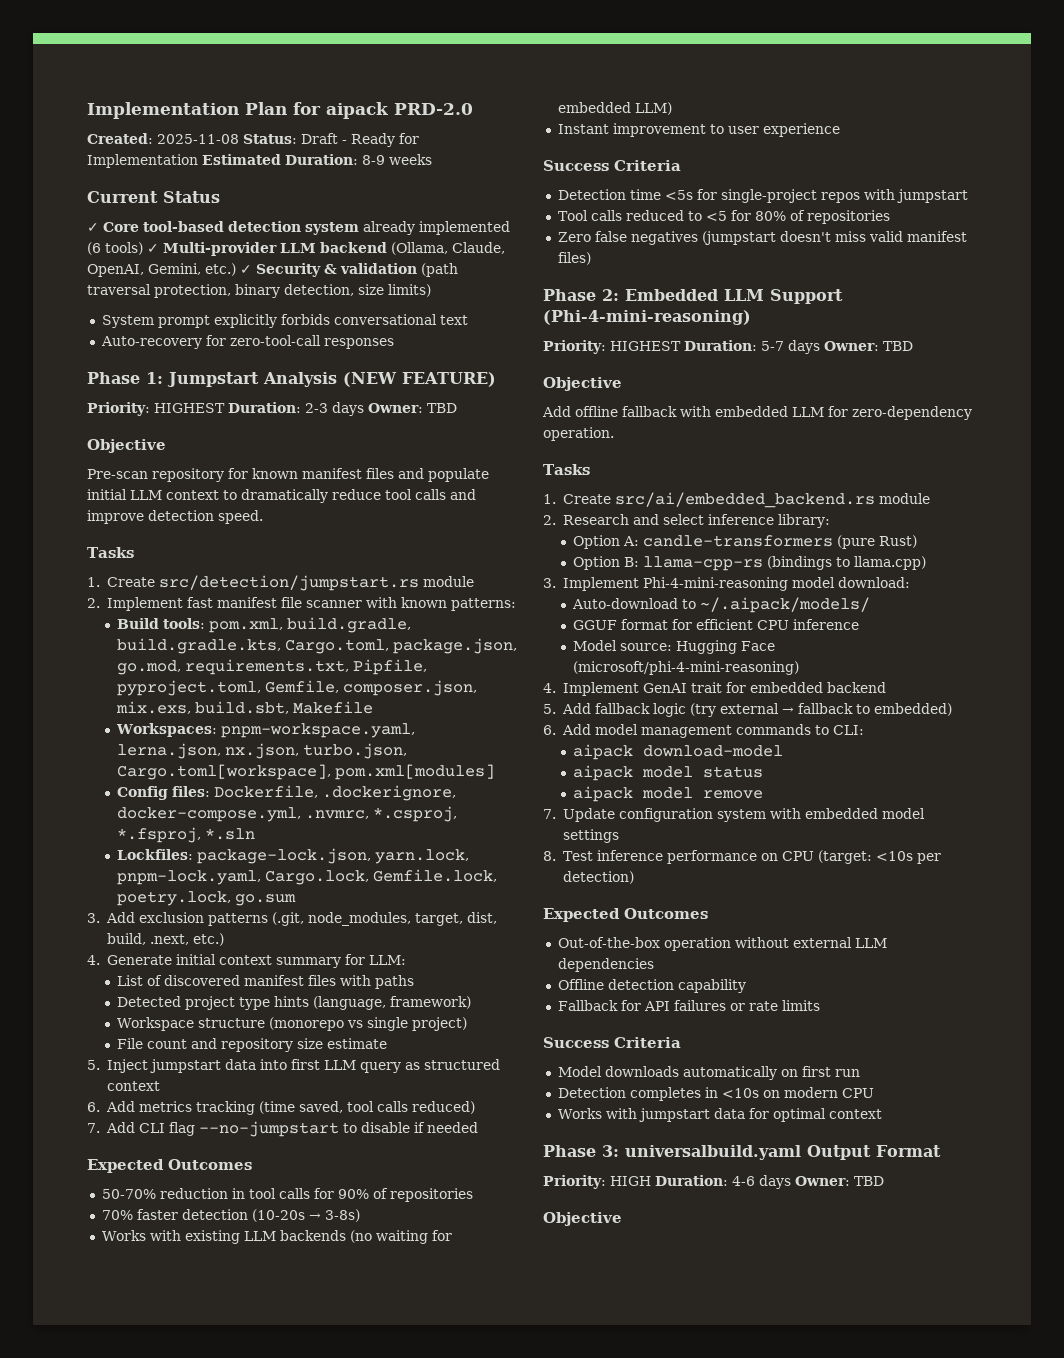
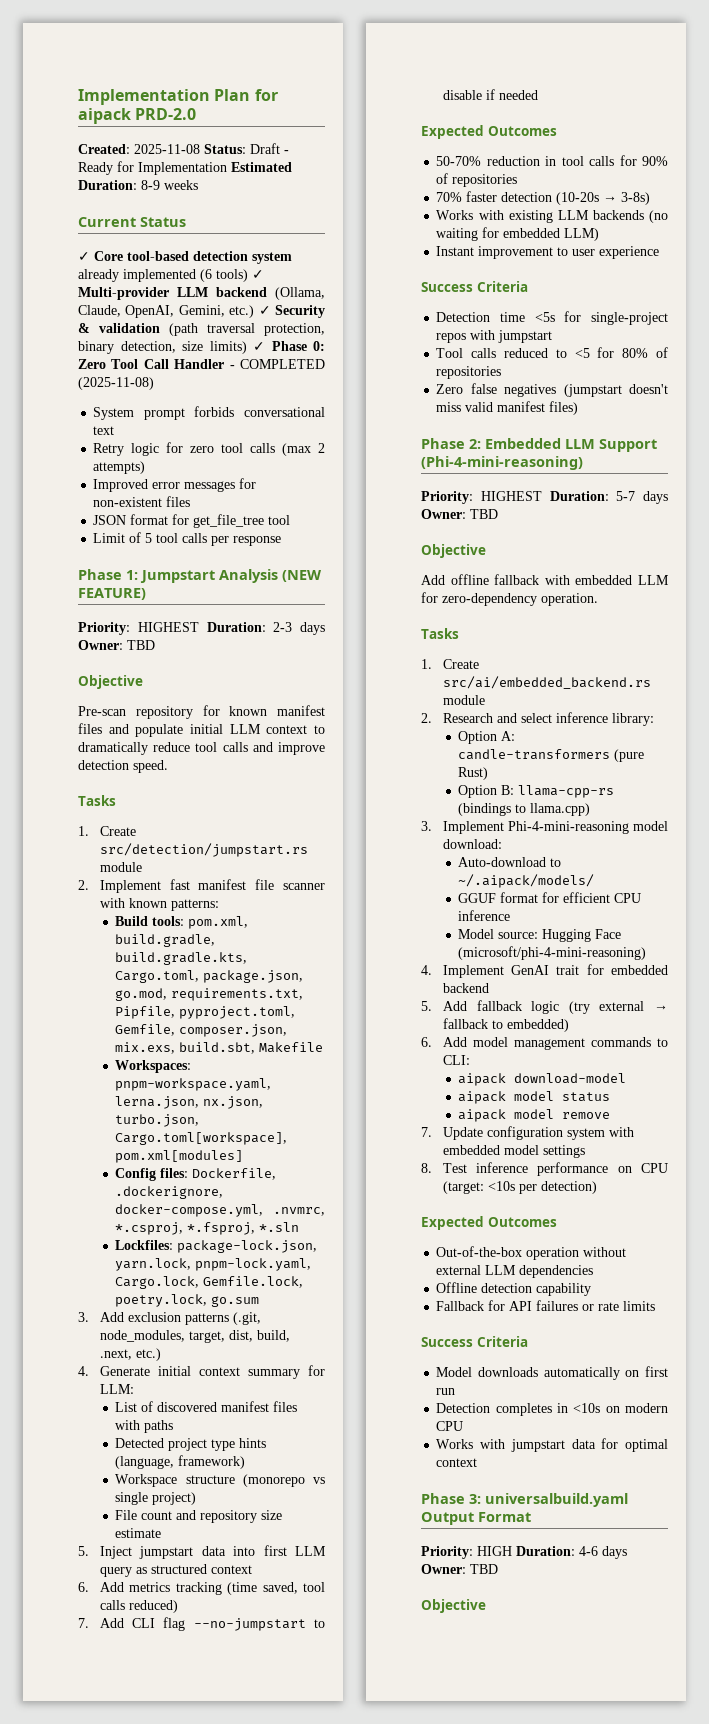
(431, 290) none -> [253,341,325,351] [78,359,325,369] [78,377,154,390] ✓ Phase 0: Zero Tool Call Handler - COMPLETED (2025-11-08)
[213,314,277,328] explicitly -> (185, 414) none
[100,335,394,349] Auto-recovery for zero-tool-call responses -> [93,442,325,456] [93,461,146,474] [93,478,257,492] [93,496,191,507] [93,514,291,528] [93,532,282,546] Retry logic for zero tool calls (max 2 attempts) // Improved error messages for non-existent files // JSON format for get_file_tree tool // Limit of 5 tool calls per response

